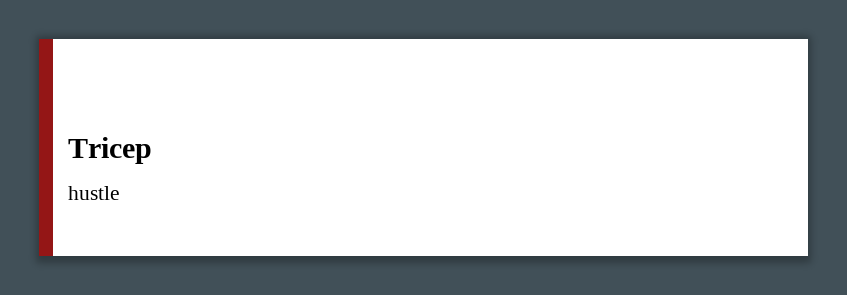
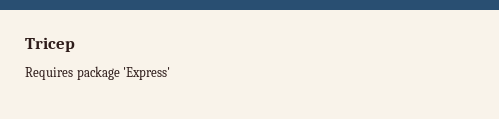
[68,186,120,200] hustle -> [25,66,171,80] Requires package 'Express'

